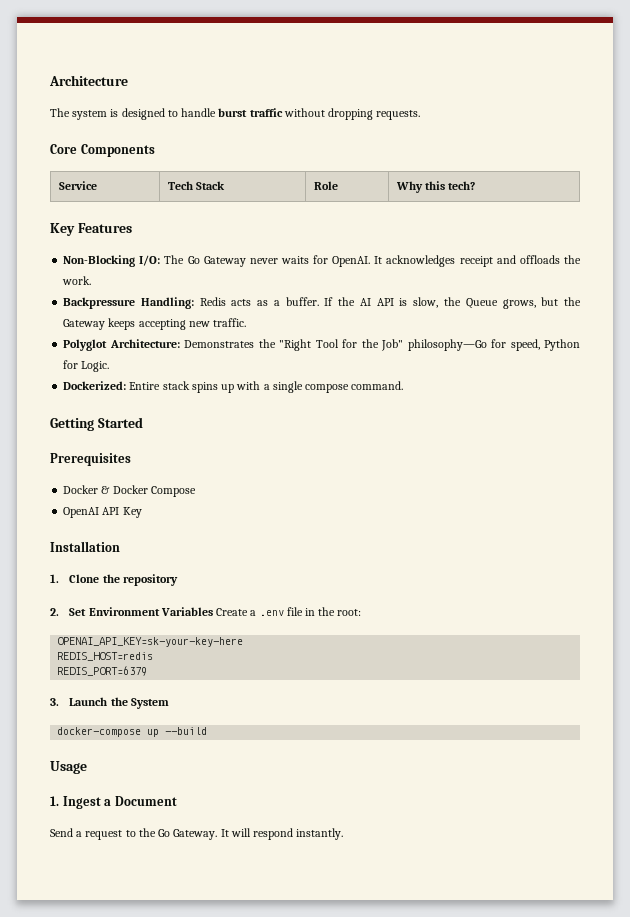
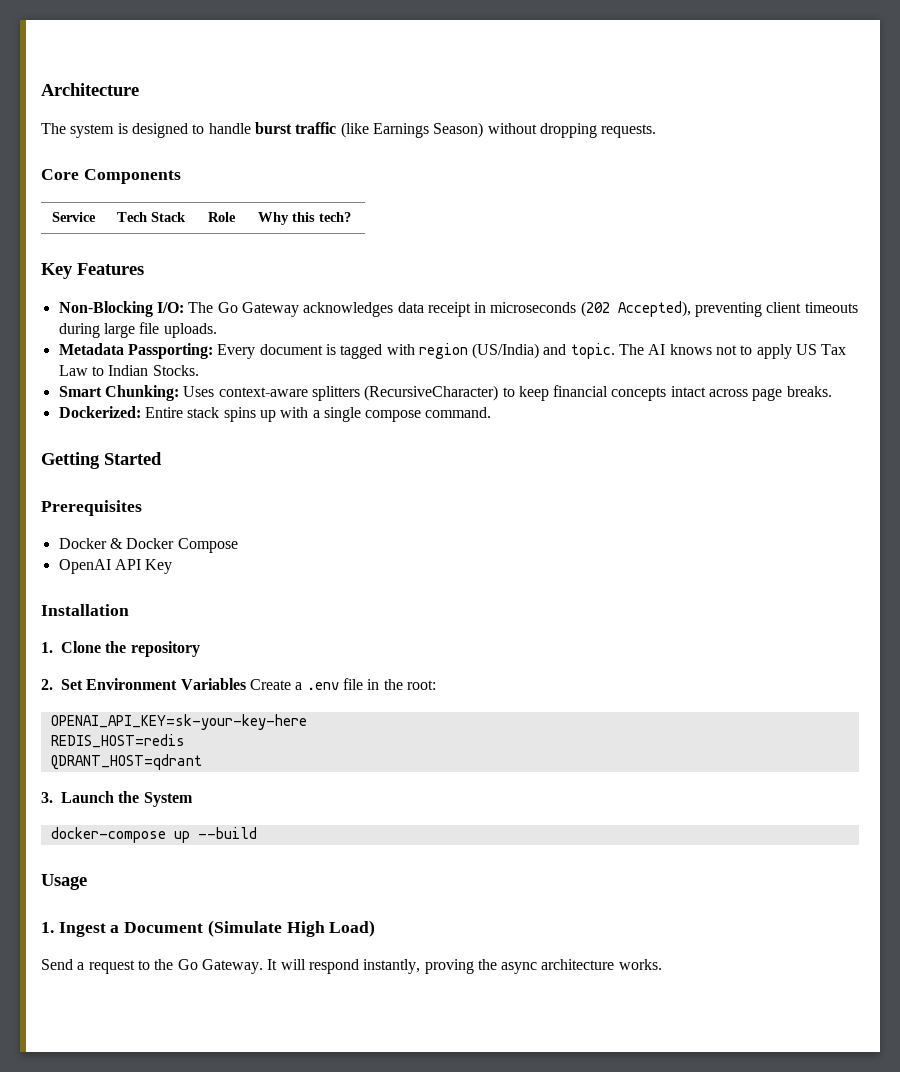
(283, 112) none -> [340,122,484,138] (like Earnings Season)
[249,255,581,267] [62,276,92,285] [63,297,581,309] [63,318,247,330] [63,339,581,351] [63,360,110,372] never waits for OpenAI. It acknowledges receipt and offloads the work. // Backpressure Handling: Redis acts as a buffer. If the AI API is slow, the Queue grows, but the Gateway keeps accepting new traffic. // Polyglot Architecture: Demonstrates the "Right Tool for the Job" philosophy—Go for speed, Python for Logic. -> [303,301,858,317] [58,322,217,338] [58,343,847,359] [58,365,199,376] [58,385,832,401] acknowledges data receipt in microseconds (202 Accepted), preventing client timeouts during large file uploads. // Metadata Passporting: Every document is tagged with region (US/India) and topic. The AI knows not to apply US Tax Law to Indian Stocks. // Smart Chunking: Uses context-aware splitters (RecursiveCharacter) to keep financial concepts intact across page breaks.
[57,666,148,676] REDIS_PORT=6379 -> [50,754,202,770] QDRANT_HOST=qdrant
(177, 801) none -> [207,920,376,937] (Simulate High Load)
[296,828,344,840] instantly. -> [363,959,662,974] instantly, proving the async architecture works.

